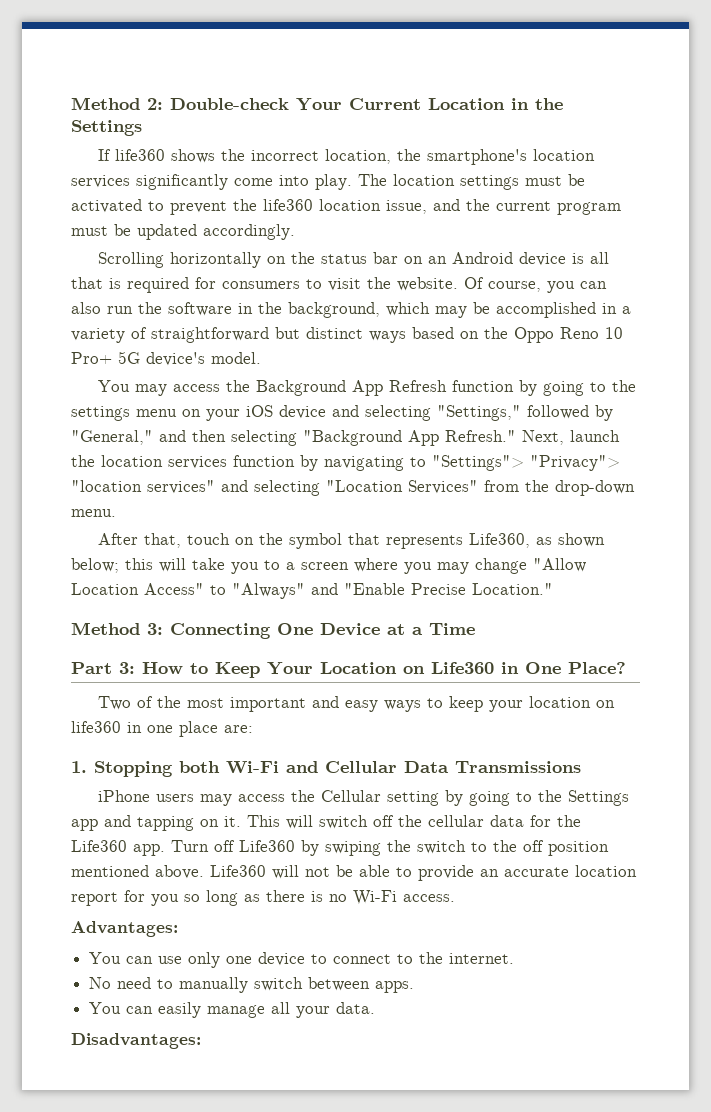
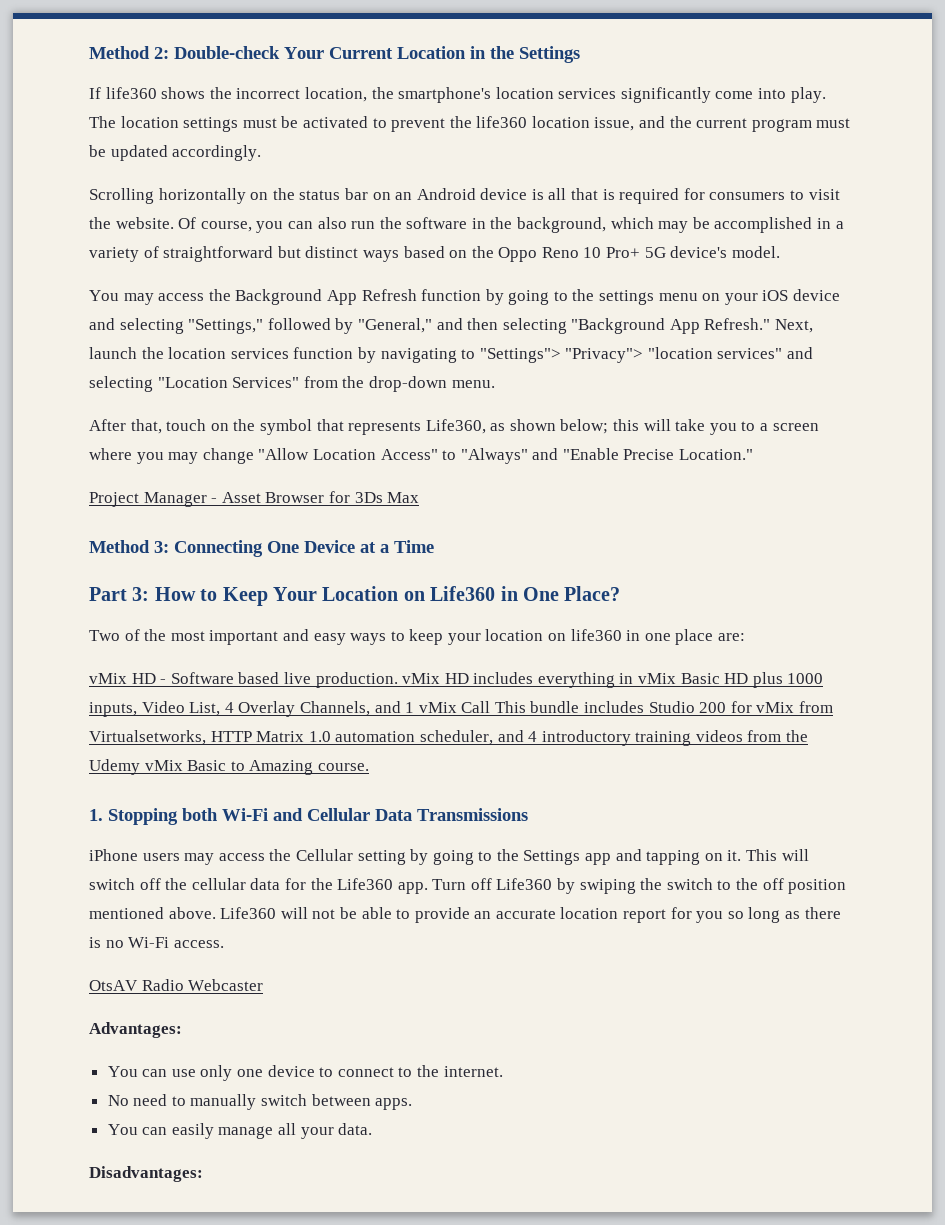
(553, 589) none -> [89,491,420,507] // Project Manager - Asset Browser for 3Ds Max
(253, 729) none -> [89,672,824,688] [89,701,834,717] [89,730,809,746] [89,759,369,775] // vMix HD - Software based live production. vMix HD includes everything in vMix Basic HD plus 1000 inputs, Video List, 4 Overlay Channels, and 1 vMix Call This bundle includes Studio 200 for vMix from Virtualsetworks, HTTP Matrix 1.0 automation scheduler, and 4 introductory training videos from the Udemy vMix Basic to Amazing course.
(455, 898) none -> [89,979,264,991] // OtsAV Radio Webcaster

